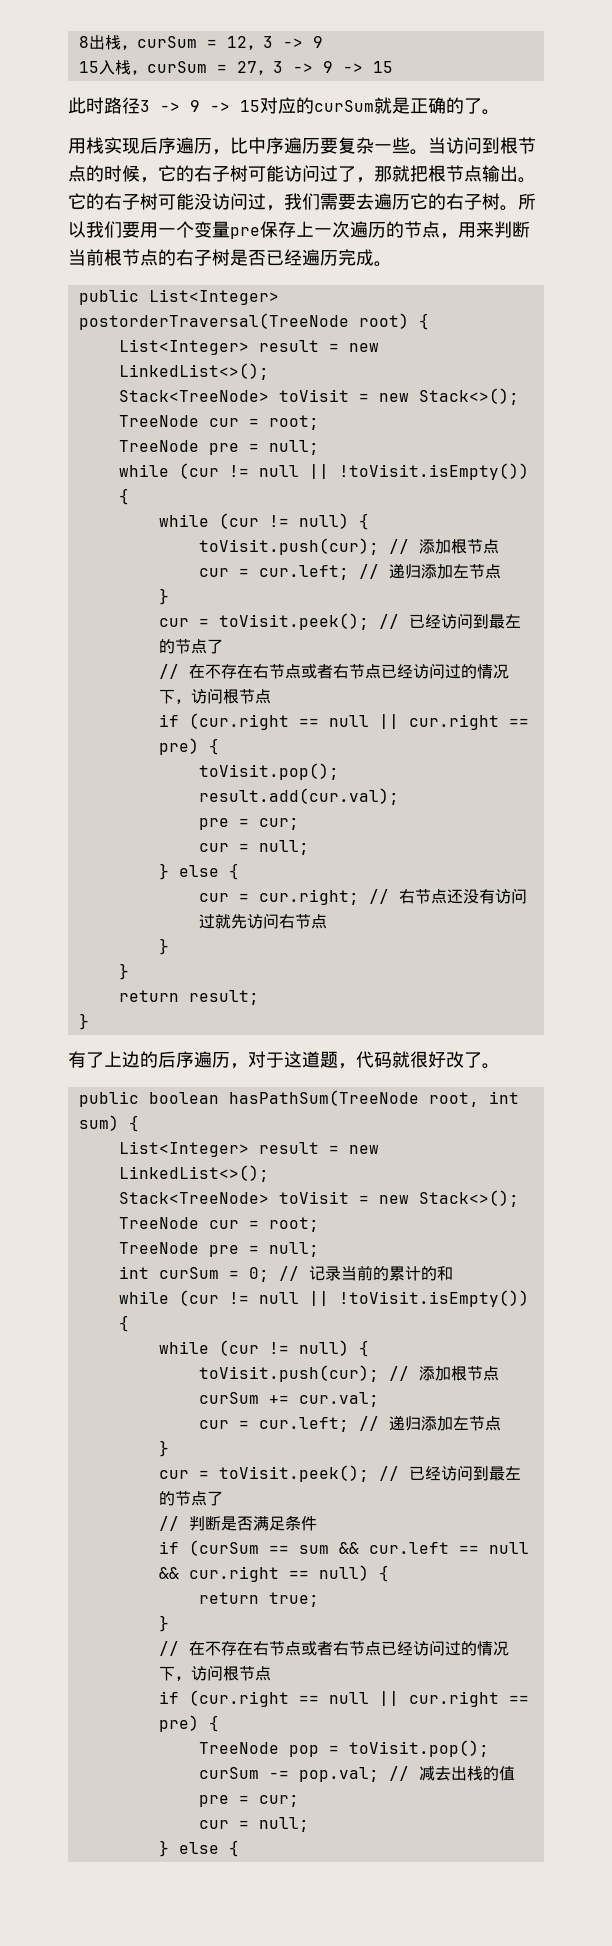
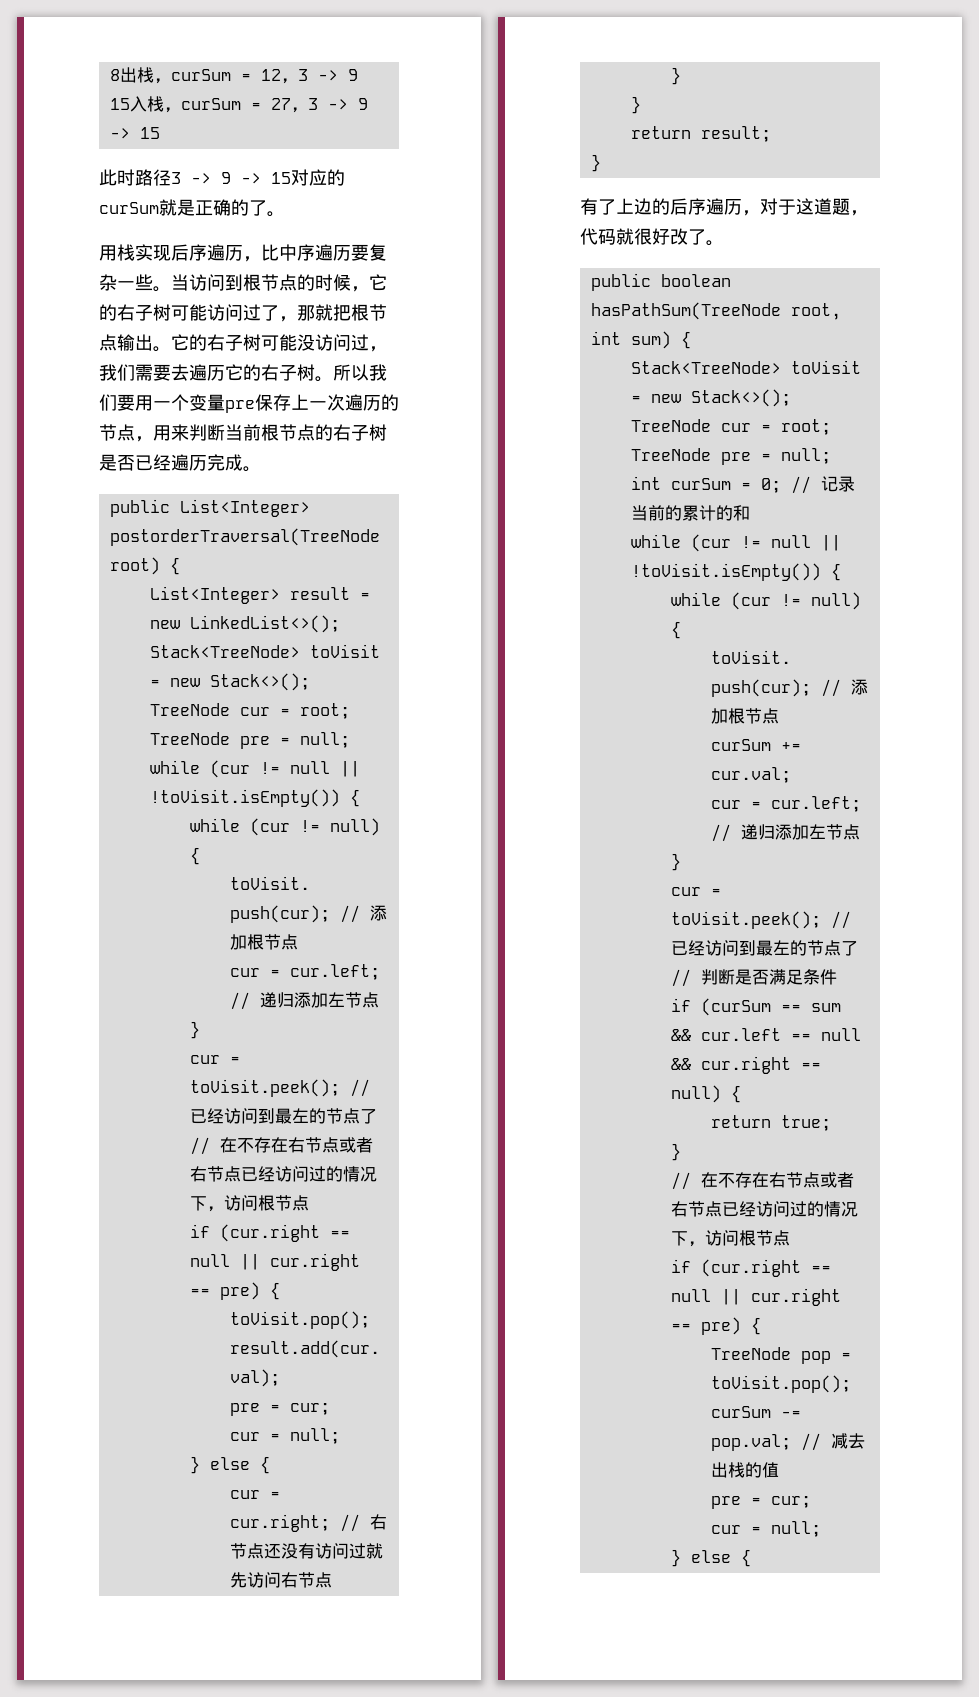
[118,1141,379,1157] [118,1165,269,1182] // List<Integer> result = new LinkedList<>(); -> (691, 340) none

